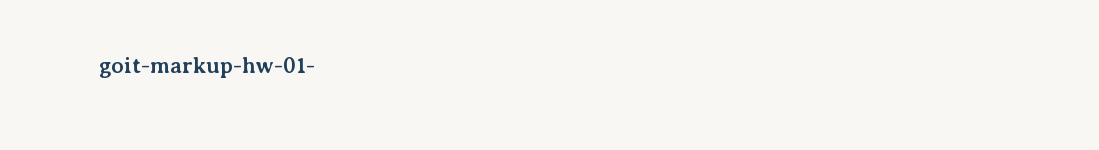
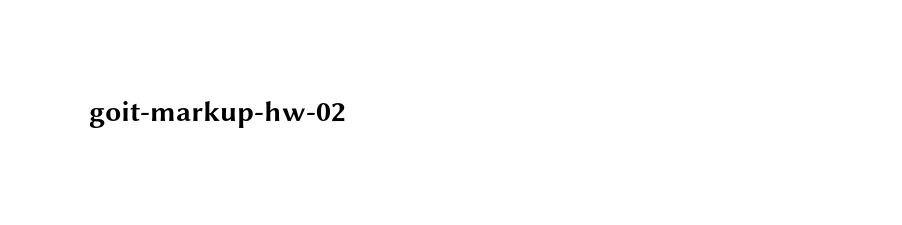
[99,57,315,78] goit-markup-hw-01- -> [89,101,346,128] goit-markup-hw-02

